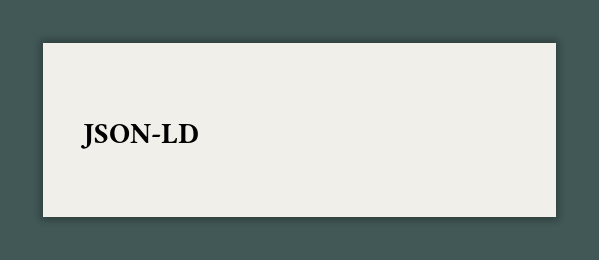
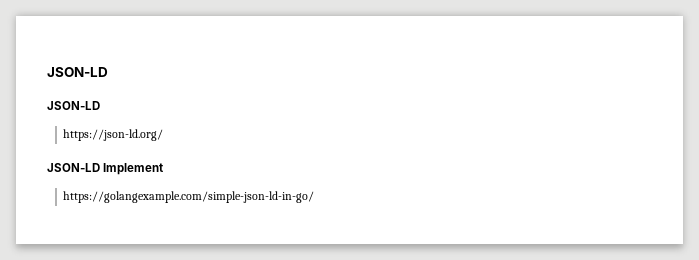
[80,123,199,149] JSON-LD -> [47,67,108,77] [47,101,100,110] [63,129,164,141] [47,163,164,175] [63,191,315,203] JSON-LD // JSON-LD // https://json-ld.org/ // JSON-LD Implement // https://golangexample.com/simple-json-ld-in-go/

